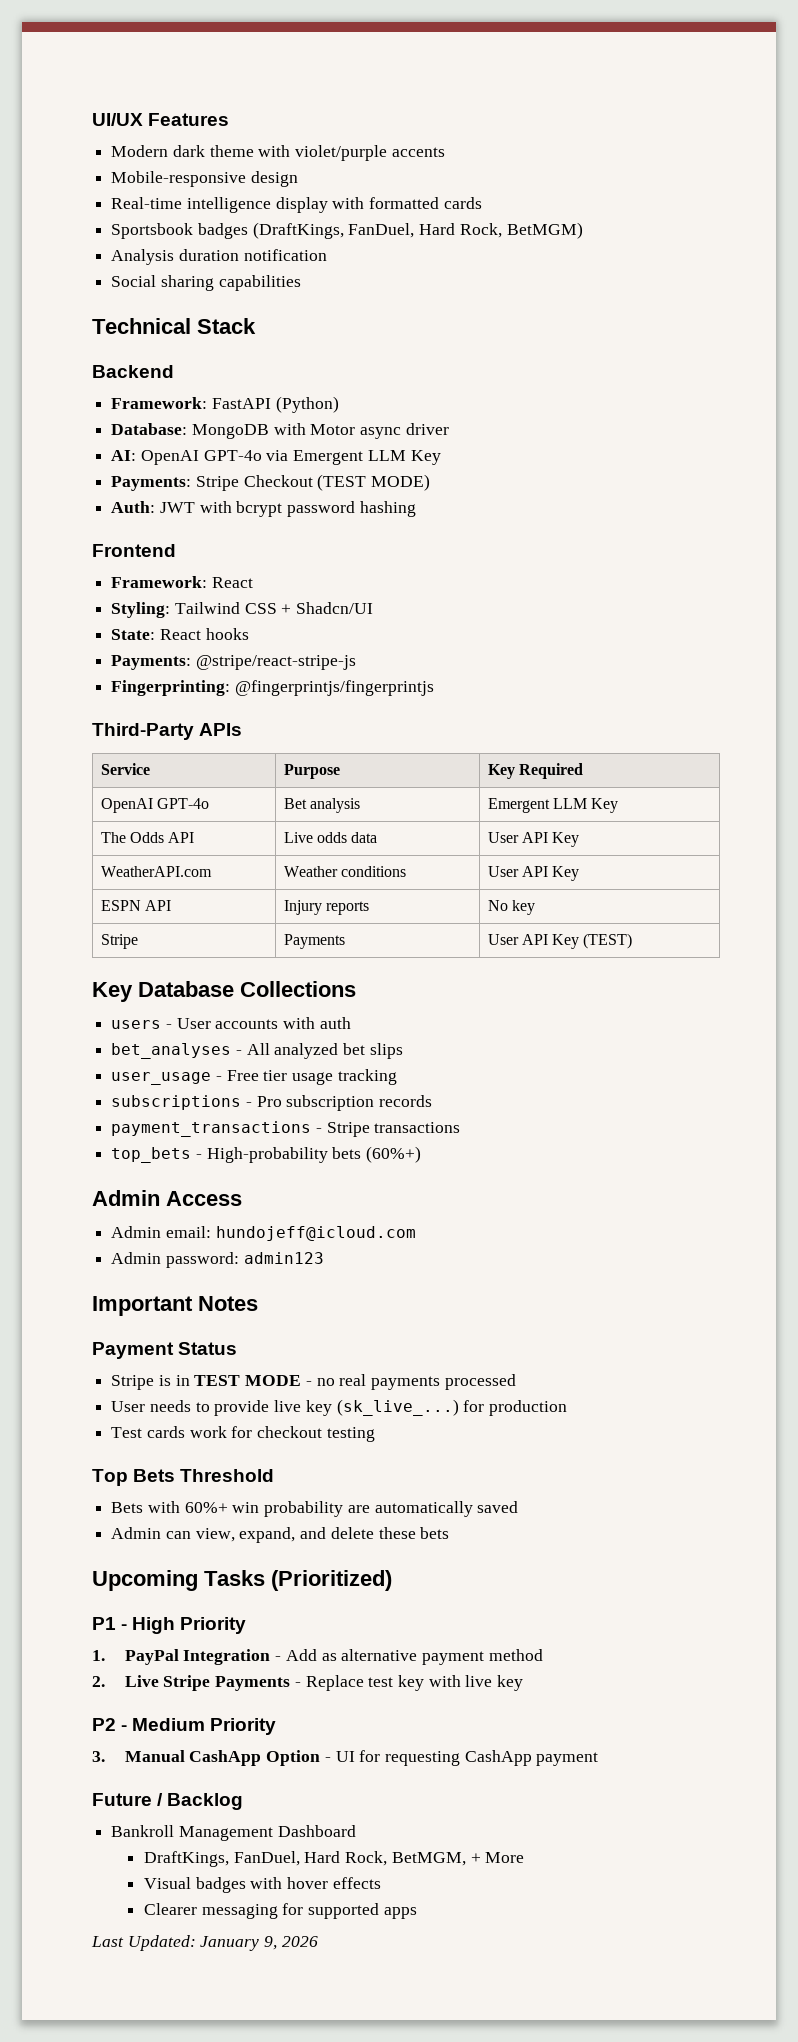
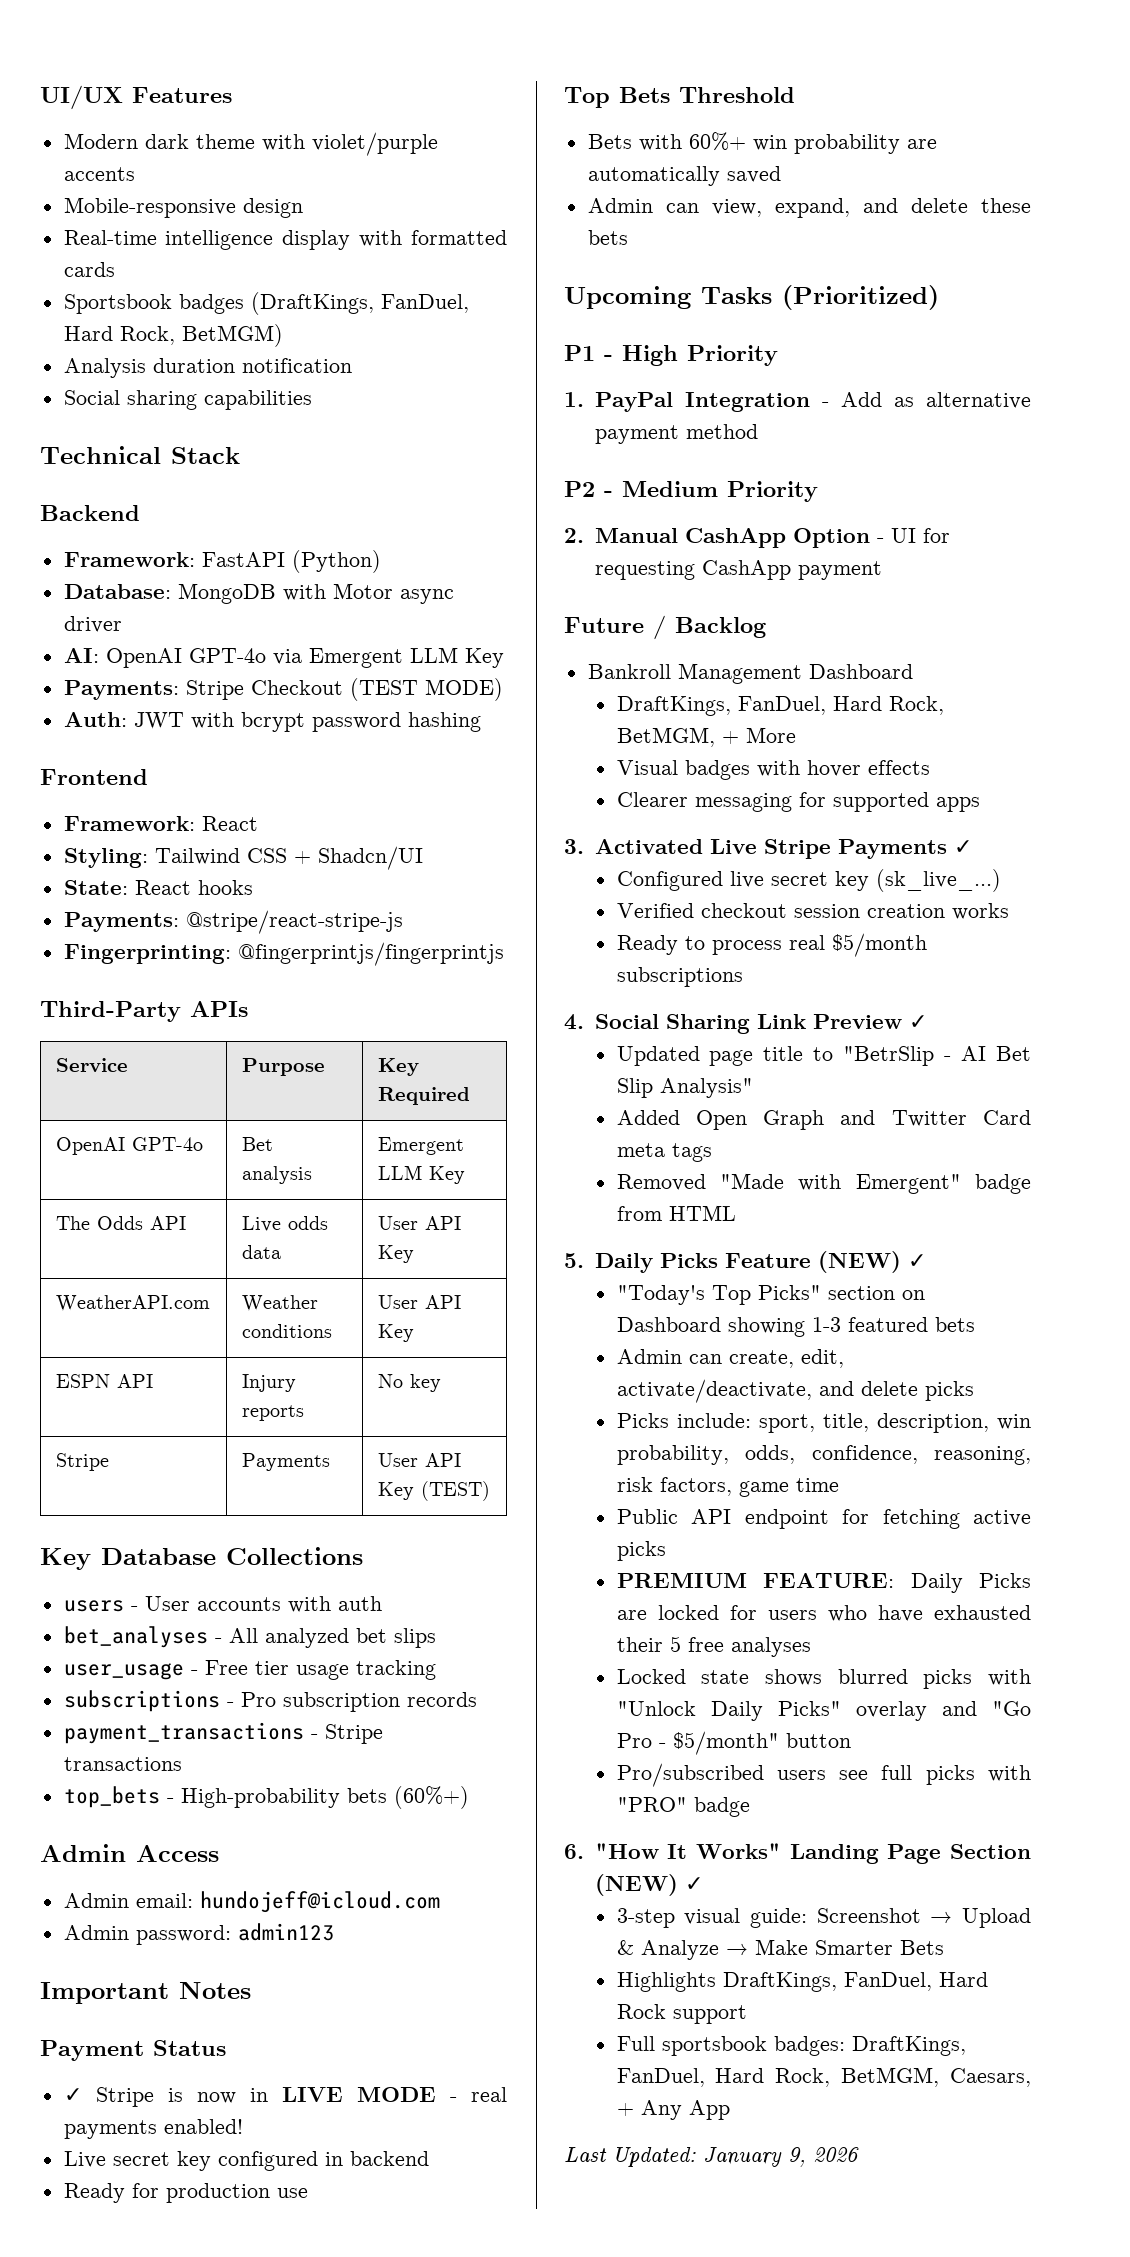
(238, 1348) none -> [63,2088,82,2102] ✓
[175,1375,241,1386] in TEST -> [196,2087,343,2104] now in LIVE
[316,1378,335,1386] no -> (457, 2099) none
[444,1374,516,1390] [111,1399,568,1416] [111,1426,375,1442] processed // User needs to provide live key (sk_live_...) for production // Test cards work for checkout testing -> [163,2119,243,2134] [63,2151,429,2171] [63,2183,308,2203] enabled! // Live secret key configured in backend // Ready for production use
[92,1675,524,1691] // 2. Live Stripe Payments - Replace test key with live key -> (758, 431) none
[92,1751,105,1762] 3. -> [564,528,584,543] 2.
(417, 1913) none -> [564,839,972,859] [616,869,1001,892] [616,903,1009,920] [616,933,927,957] [616,967,743,987] [564,1014,927,1034] [616,1046,1031,1066] [616,1078,753,1098] [616,1110,1031,1130] [616,1143,712,1162] [616,1173,1031,1194] [616,1205,736,1221] [564,1251,926,1273] [616,1285,925,1305] [616,1317,975,1337] [616,1349,844,1368] [616,1379,974,1403] [616,1413,1031,1433] [616,1445,1031,1465] [616,1477,839,1497] [616,1509,1031,1529] [616,1541,666,1561] [616,1573,1031,1593] [616,1605,1031,1622] [616,1636,811,1657] [616,1669,1031,1689] [616,1701,1031,1721] [616,1731,851,1755] [616,1763,1031,1787] [616,1797,750,1817] [564,1843,1031,1864] [594,1874,703,1896] [616,1908,1031,1928] [616,1939,944,1960] [616,1972,988,1992] [616,2004,747,2024] [616,2036,966,2056] [616,2067,1031,2087] [616,2100,730,2120] // 3. Activated Live Stripe Payments ✓ // Configured live secret key (sk_live_...) // Verified checkout session creation works // Ready to process real $5/month subscriptions // 4. Social Sharing Link Preview ✓ // Updated page title to "BetrSlip - AI Bet Slip Analysis" // Added Open Graph and Twitter Card meta tags // Removed "Made with Emergent" badge from HTML // 5. Daily Picks Feature (NEW) ✓ // "Today's Top Picks" section on Dashboard showing 1-3 featured bets // Admin can create, edit, activate/deactivate, and delete picks // Picks include: sport, title, description, win probability, odds, confidence, reasoning, risk factors, game time // Public API endpoint for fetching active picks // PREMIUM FEATURE: Daily Picks are locked for users who have exhausted their 5 free analyses // Locked state shows blurred picks with "Unlock Daily Picks" overlay and "Go Pro - $5/month" button // Pro/subscribed users see full picks with "PRO" badge // 6. "How It Works" Landing Page Section (NEW) ✓ // 3-step visual guide: Screenshot → Upload & Analyze → Make Smarter Bets // Highlights DraftKings, FanDuel, Hard Rock support // Full sportsbook badges: DraftKings, FanDuel, Hard Rock, BetMGM, Caesars, + Any App

